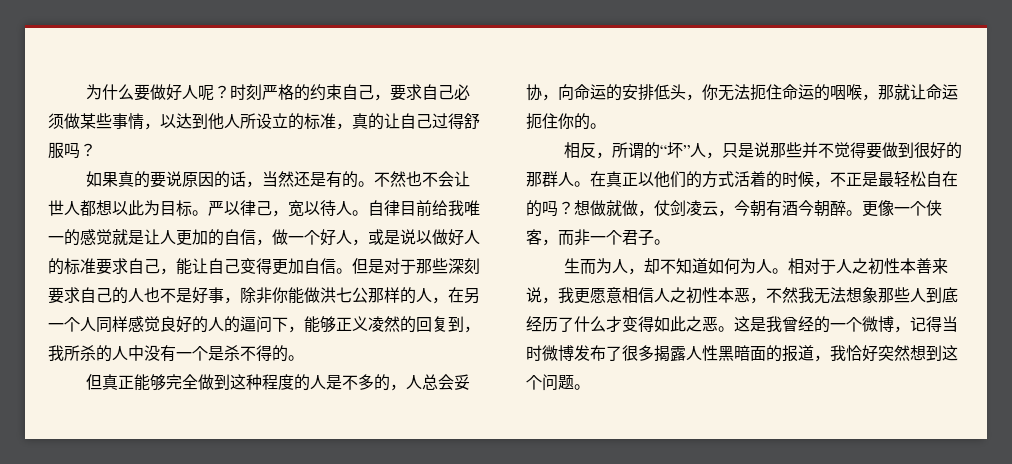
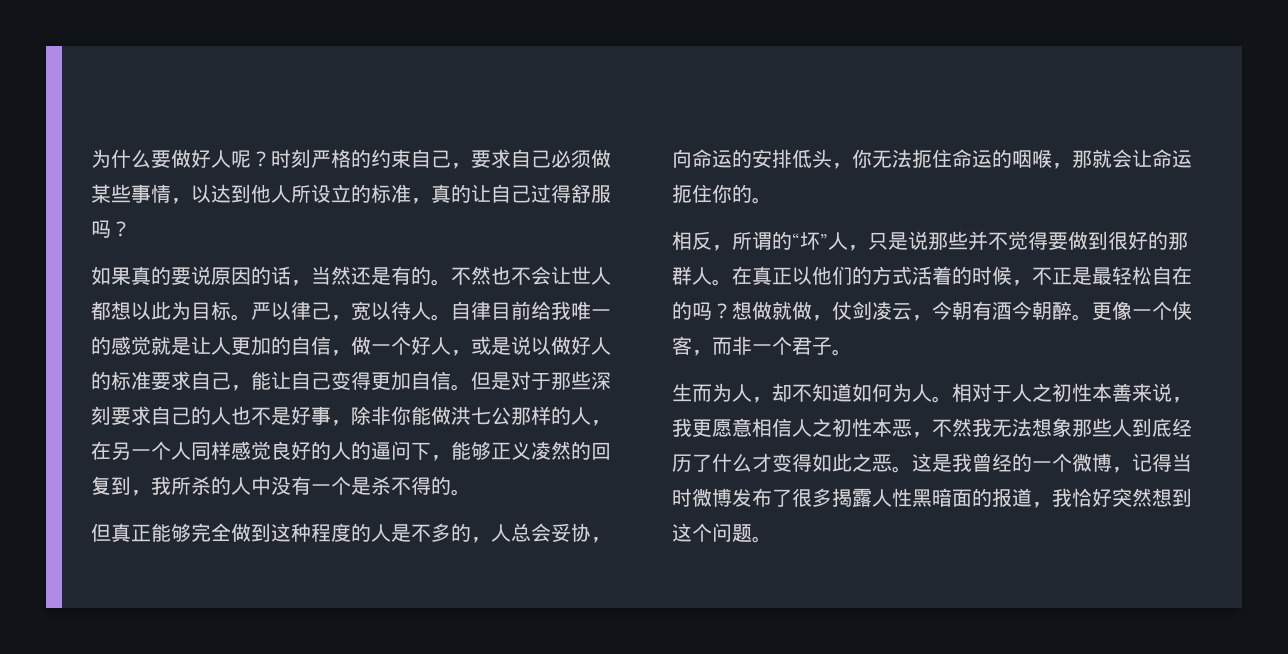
(910, 92) none -> [1112,149,1132,168] 会

